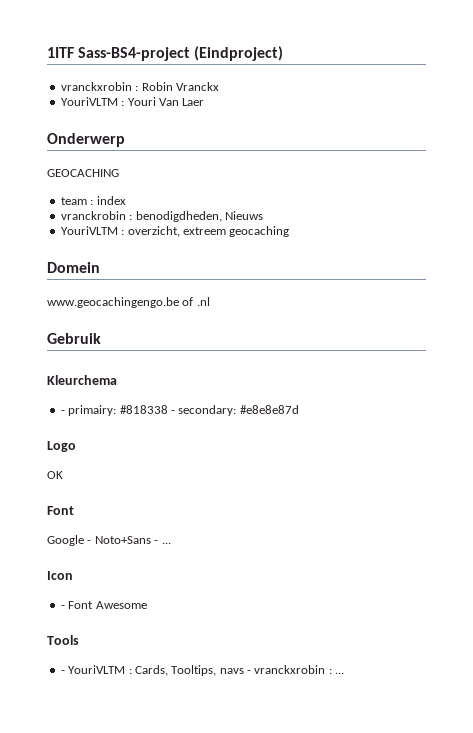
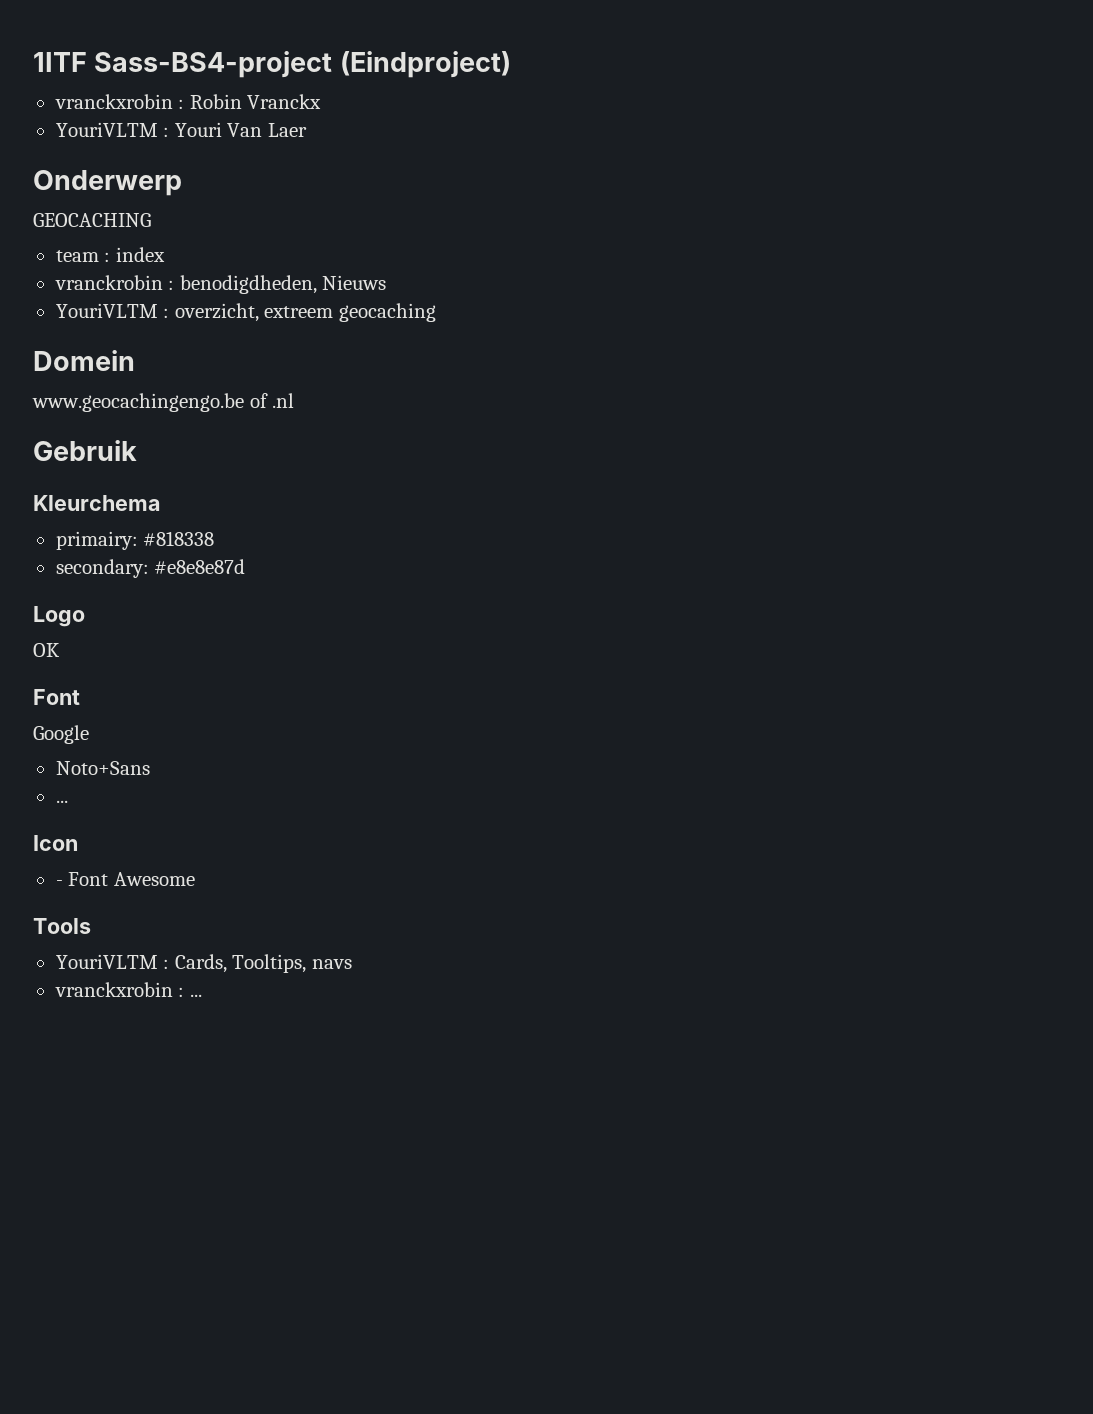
[60,410,65,414] - -> (160, 503) none
[170,410,175,414] - -> (215, 538) //
[87,540,92,544] - -> (89, 734) //
[154,540,159,544] - -> (150, 768) //
[60,670,65,674] - -> (91, 926) none
[247,670,251,674] - -> (352, 964) //

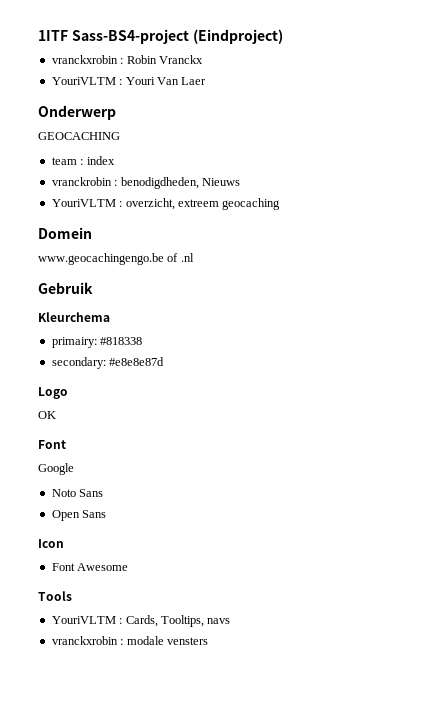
[55,761,150,775] [55,800,68,803] Noto+Sans // ... -> [51,489,104,497] [51,510,107,521] Noto Sans // Open Sans
[55,880,63,886] - -> (64, 543) none
[189,994,202,997] ... -> [126,636,208,645] modale vensters

